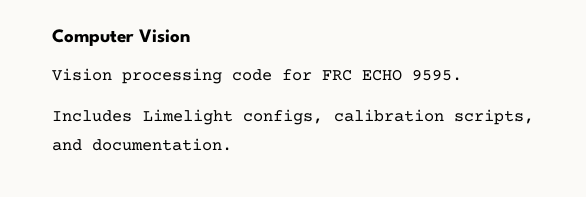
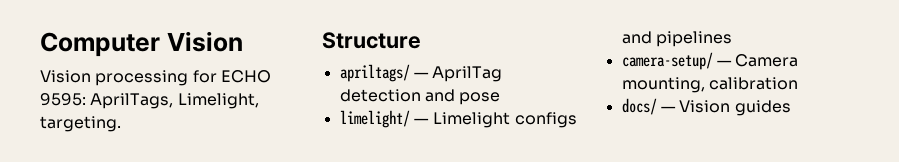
[232,69,462,81] [52,109,534,125] [52,138,232,151] code for FRC ECHO 9595. // Includes Limelight configs, calibration scripts, and documentation. -> [192,70,271,83] [40,93,259,109] [40,116,121,132] [322,32,421,49] [339,64,503,82] [339,89,501,105] [339,110,577,128] [621,31,732,47] [621,52,799,70] [621,77,798,93] [621,98,791,116] for ECHO 9595: AprilTags, Limelight, targeting. // Structure // apriltags/ — AprilTag detection and pose // limelight/ — Limelight configs and pipelines // camera-setup/ — Camera mounting, calibration // docs/ — Vision guides

